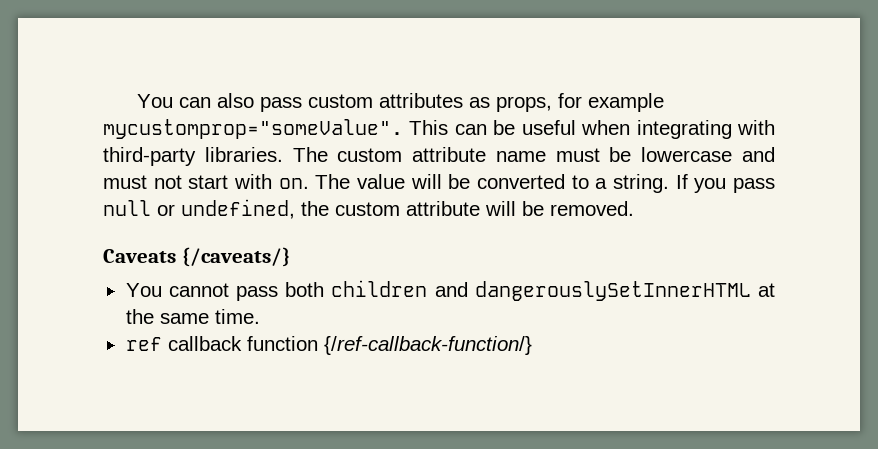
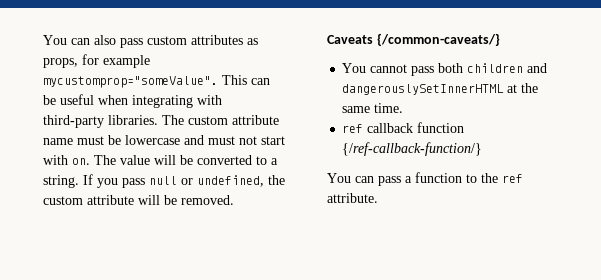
[181,247,290,267] {/caveats/} -> [376,33,500,46] {/common-caveats/}
(532, 345) none -> [327,172,523,186] [327,193,378,203] // You can pass a function to the ref attribute.

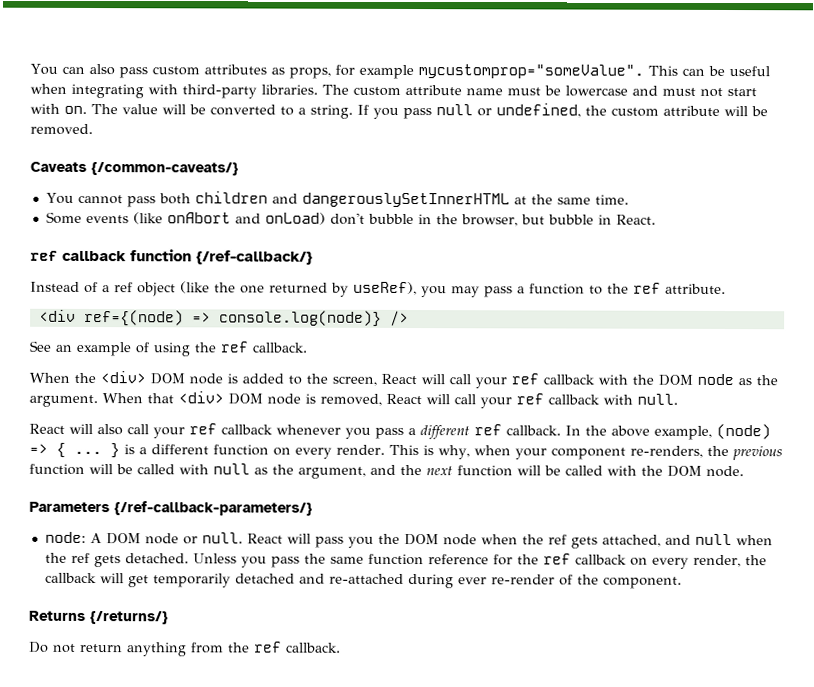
[342,122,465,133] [342,142,483,156] [327,173,374,183] ref callback function {/ref-callback-function/} // You can -> [45,211,656,227] [30,249,313,265] [30,281,480,298] Some events (like onAbort and onLoad) don't bubble in the browser, but bubble in React. // ref callback function {/ref-callback/} // Instead of a ref object (like the one returned by useRef), you may
(378, 198) none -> [38,309,409,327] [29,340,308,357] [29,371,778,389] [29,391,678,409] [29,423,771,440] [29,442,783,461] [29,463,744,479] [29,501,313,516] [44,531,773,549] [44,552,767,569] [44,572,682,589] [29,610,169,625] [29,641,341,657] // <div ref={(node) => console.log(node)} /> // See an example of using the ref callback. // When the <div> DOM node is added to the screen, React will call your ref callback with the DOM node as the argument. When that <div> DOM node is removed, React will call your ref callback with null. // React will also call your ref callback whenever you pass a different ref callback. In the above example, (node) => { ... } is a different function on every render. This is why, when your component re-renders, the previous function will be called with null as the argument, and the next function will be called with the DOM node. // Parameters {/ref-callback-parameters/} // node: A DOM node or null. React will pass you the DOM node when the ref gets attached, and null when the ref gets detached. Unless you pass the same function reference for the ref callback on every render, the callback will get temporarily detached and re-attached during ever re-render of the component. // Returns {/returns/} // Do not return anything from the ref callback.

